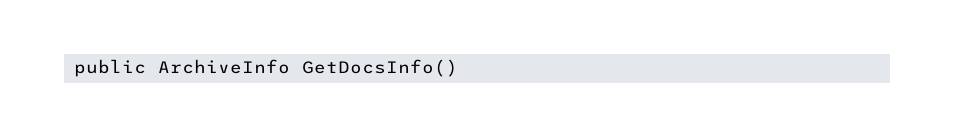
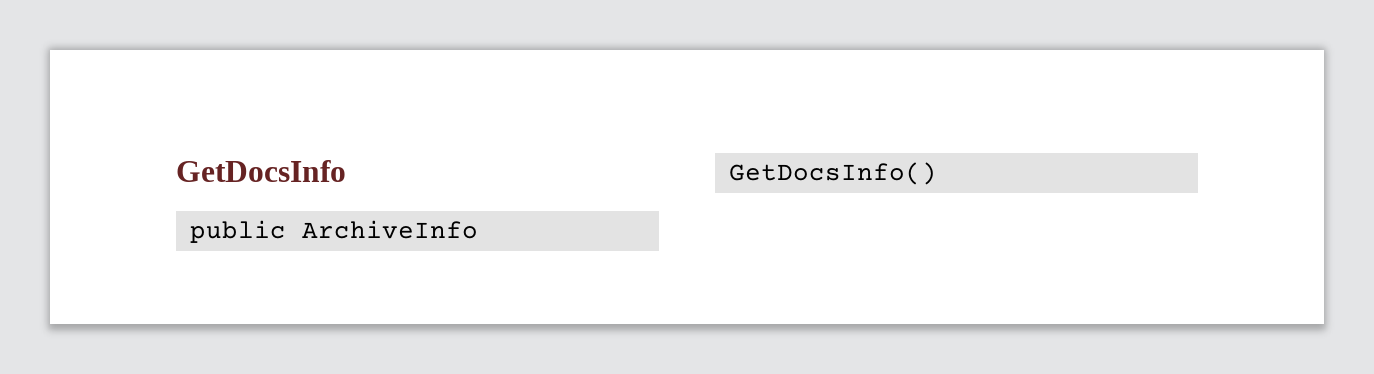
(74, 68) none -> [176,160,346,182] GetDocsInfo //

